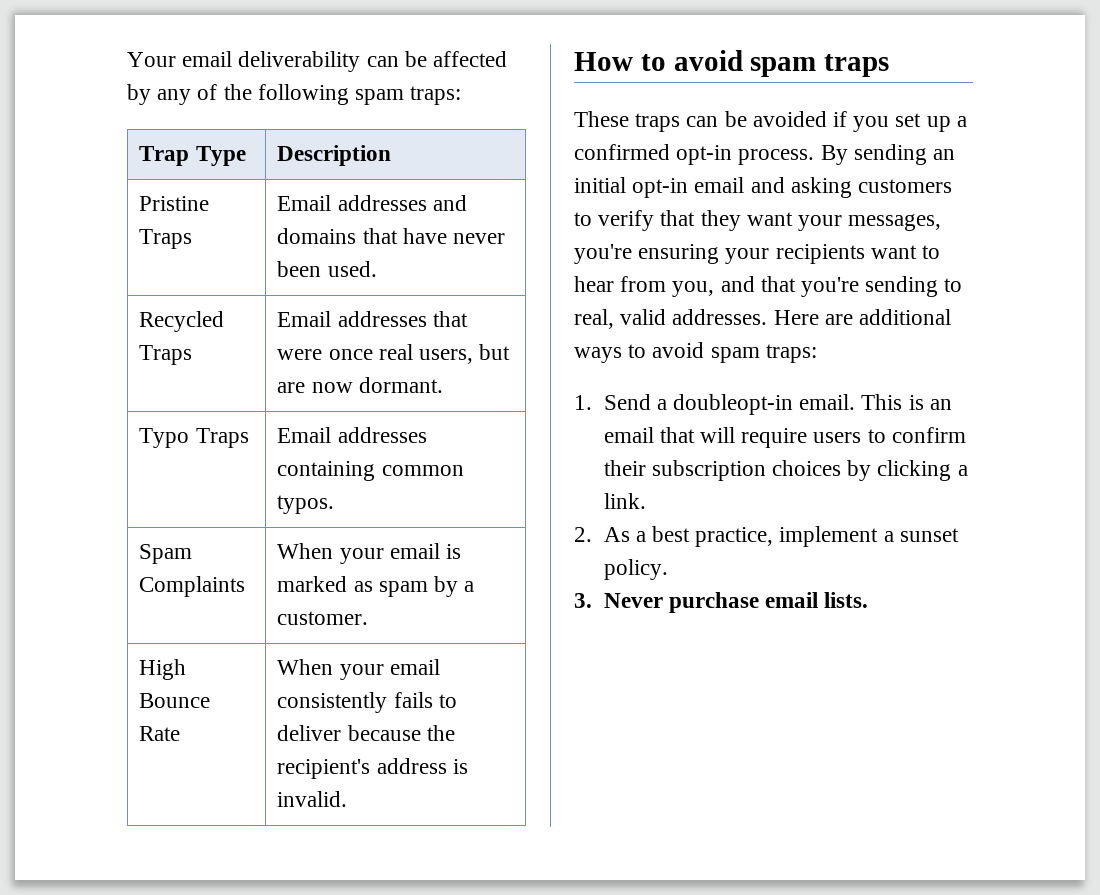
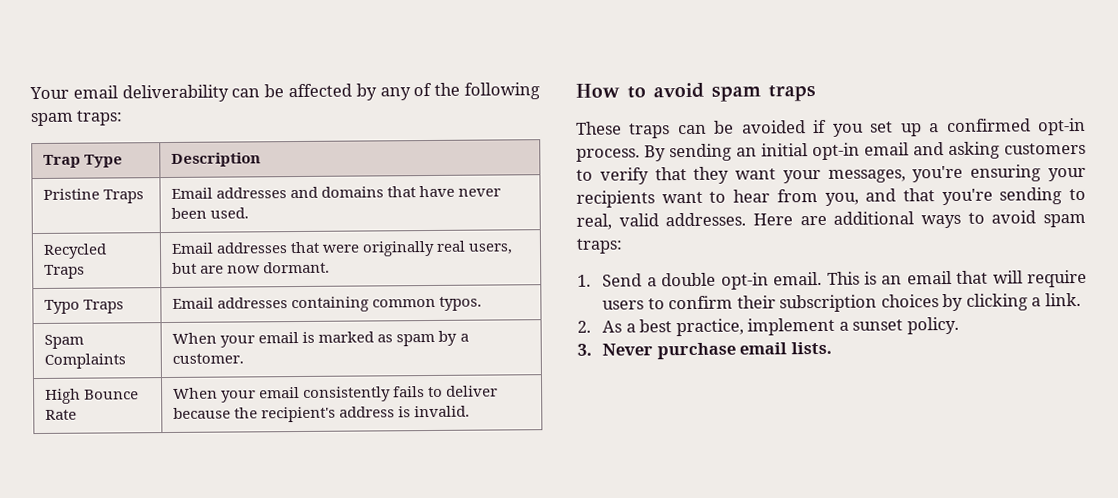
[328,349,373,360] once -> [362,240,436,257] originally
[672,394,793,415] doubleopt-in -> [661,272,769,290] double opt-in

